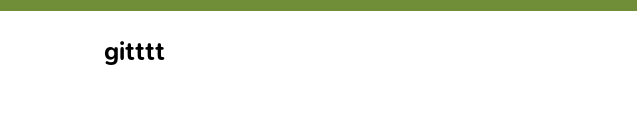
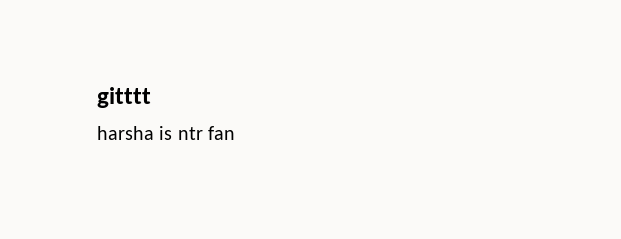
(165, 53) none -> [97,126,236,140] // harsha is ntr fan

